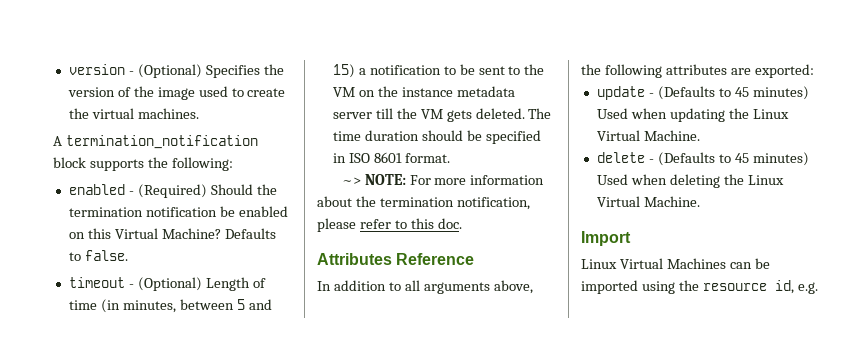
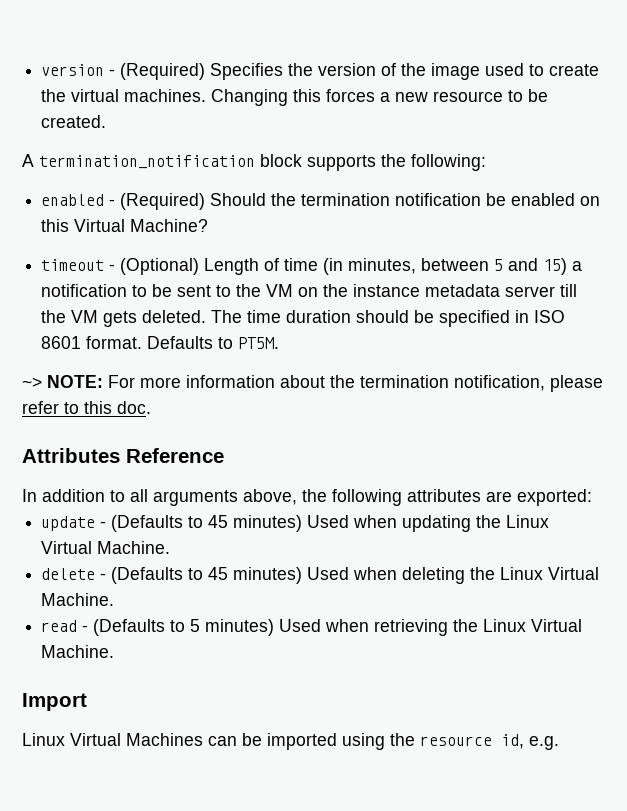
[137,64,202,78] (Optional) -> [120,63,206,80] (Required)
(199, 113) none -> [211,89,549,106] [41,115,107,128] Changing this forces a new resource to be created.
[224,228,276,239] [68,250,128,261] Defaults to false. -> (209, 225) none
(450, 158) none -> [147,336,280,349] Defaults to PT5M.
(700, 201) none -> [41,619,583,636] [41,645,115,658] // read - (Defaults to 5 minutes) Used when retrieving the Linux Virtual Machine.

